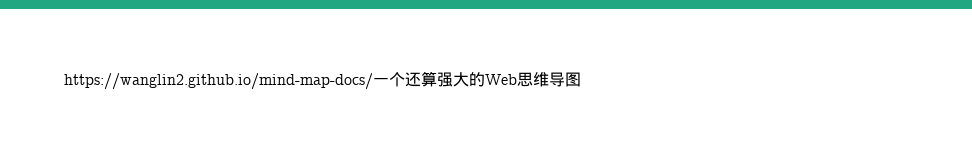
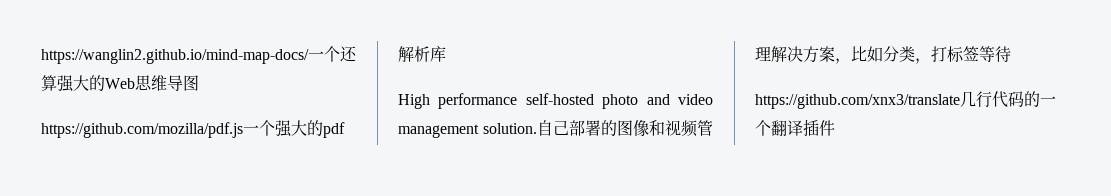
(581, 79) none -> [41,120,345,138] [398,46,446,62] [398,93,713,109] [398,120,713,138] [755,46,1011,64] [755,91,1056,109] [755,119,835,136] // https://github.com/mozilla/pdf.js一个强大的pdf解析库 // High performance self-hosted photo and video management solution.自己部署的图像和视频管理解决方案，比如分类，打标签等待 // https://github.com/xnx3/translate几行代码的一个翻译插件

